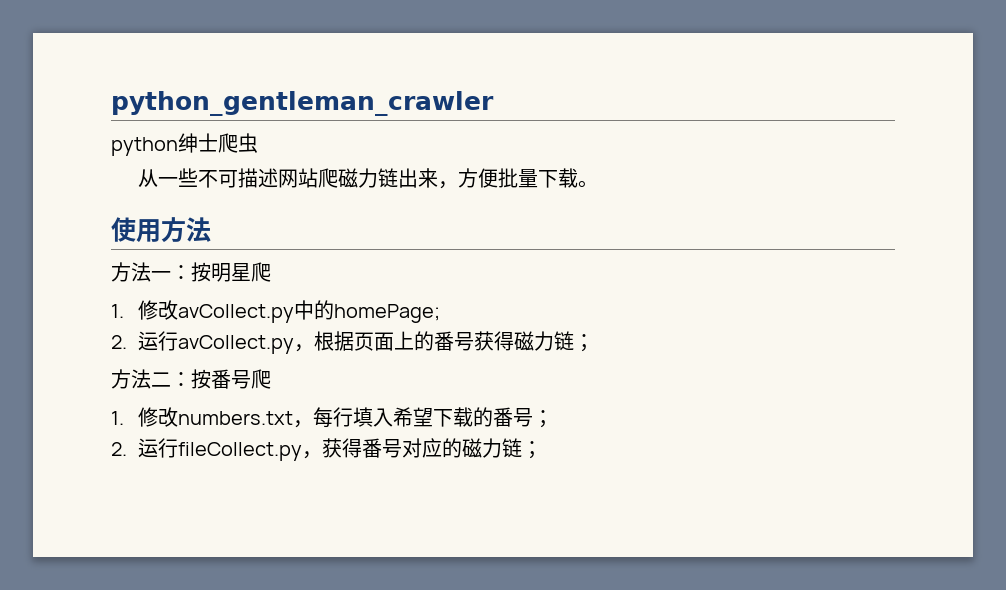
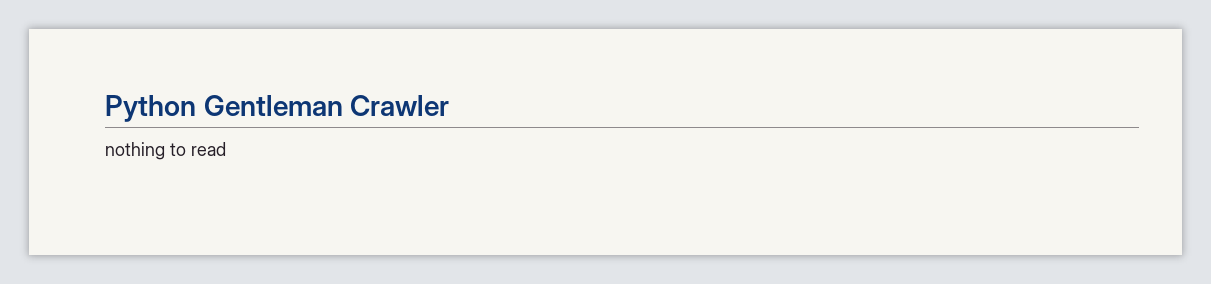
[111,91,494,116] [111,133,258,156] [138,168,599,189] [111,217,211,243] [111,262,271,282] [111,300,440,323] [111,331,594,354] [111,369,271,389] [111,407,553,428] [111,438,542,461] python_gentleman_crawler // python绅士爬虫 // 从一些不可描述网站爬磁力链出来，方便批量下载。 // 使用方法 // 方法一：按明星爬 // 1.修改avCollect.py中的homePage; // 2.运行avCollect.py，根据页面上的番号获得磁力链； // 方法二：按番号爬 // 1.修改numbers.txt，每行填入希望下载的番号； // 2.运行fileCollect.py，获得番号对应的磁力链； -> [105,95,450,122] [105,142,226,160] Python Gentleman Crawler // nothing to read

